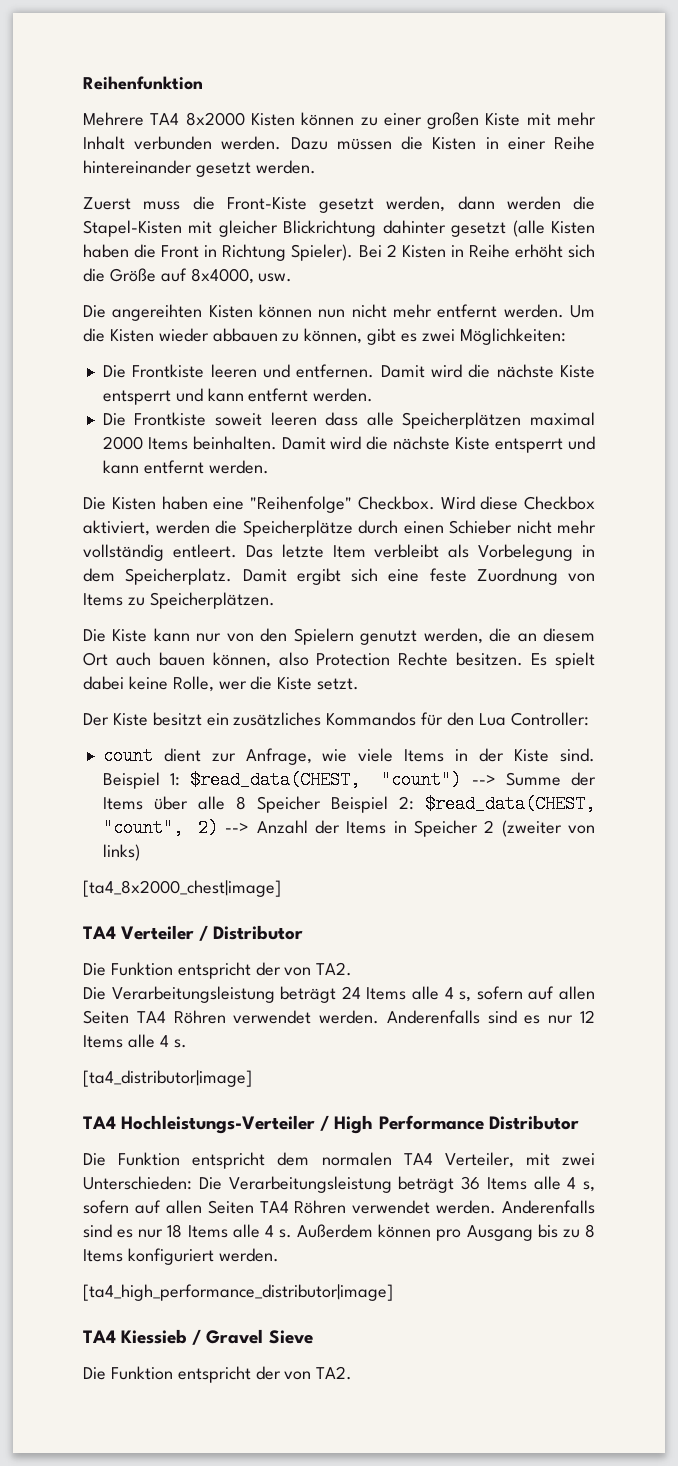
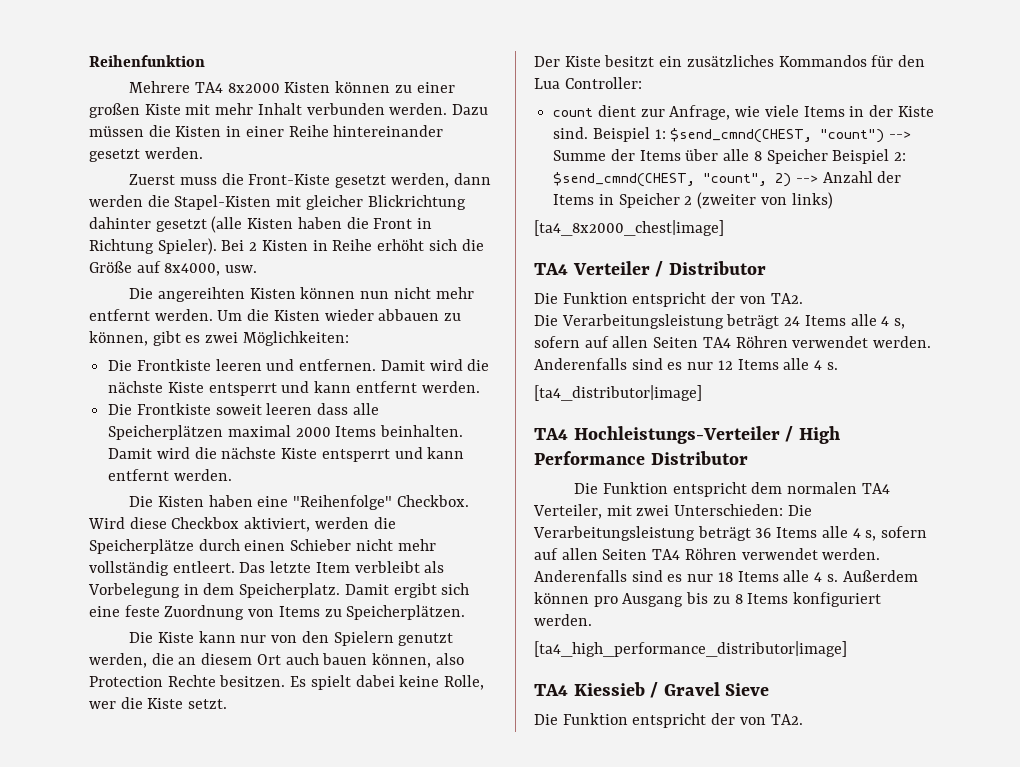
[190,771,361,789] $read_data(CHEST, -> [670,128,813,143] $send_cmnd(CHEST,
[425,795,595,813] $read_data(CHEST, -> [553,172,696,187] $send_cmnd(CHEST,

